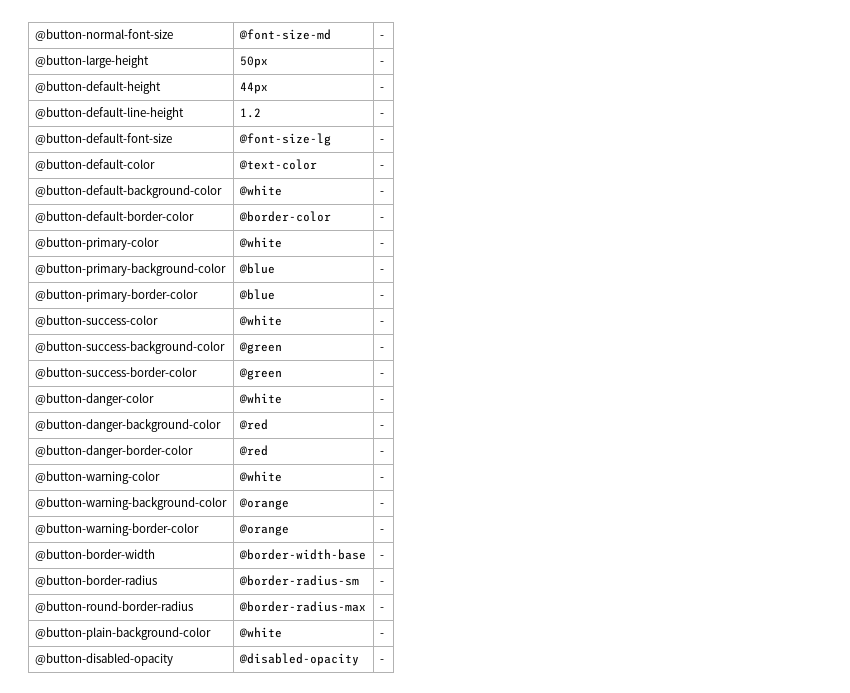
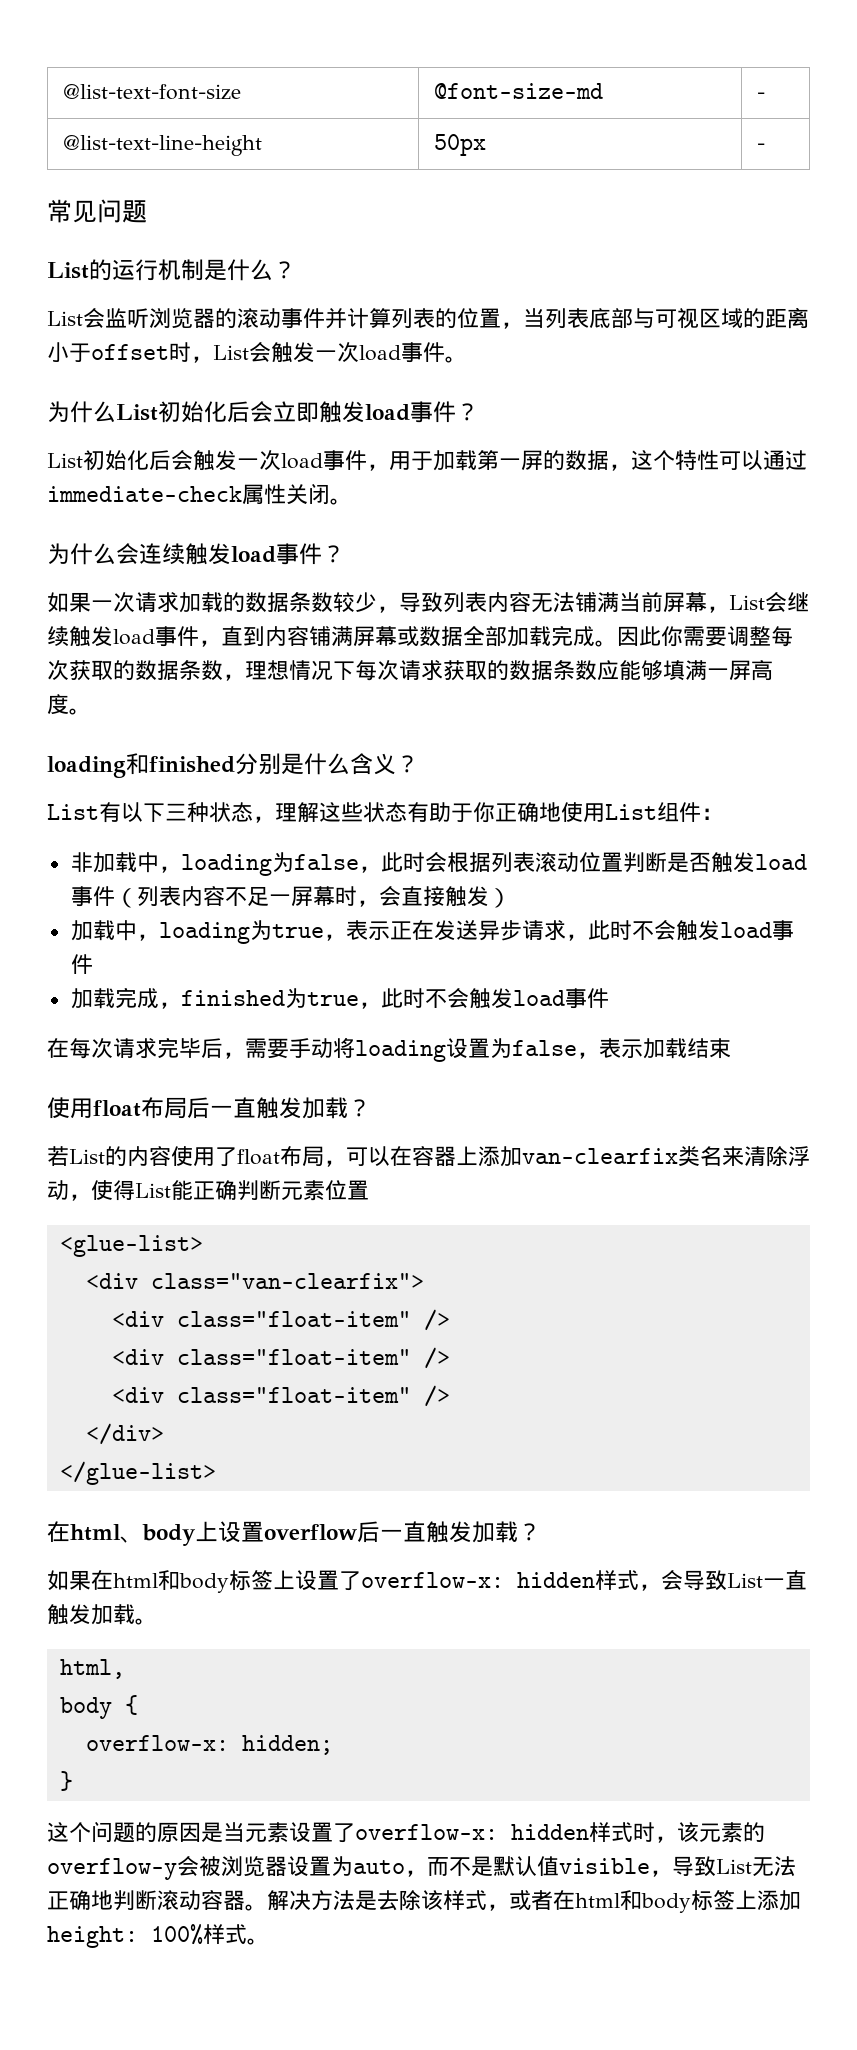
[34,29,173,41] @button-normal-font-size -> [62,84,241,100] @list-text-font-size
[34,55,149,68] @button-large-height -> [62,135,262,156] @list-text-line-height
[34,81,161,94] [239,82,268,94] [379,87,384,91] [34,107,184,120] [239,108,261,118] [379,113,384,117] [34,133,172,145] [238,133,331,146] [379,139,384,143] [34,159,155,171] [238,159,317,170] [379,165,384,169] [34,185,222,198] [238,185,282,196] [379,191,384,195] [34,211,194,223] [238,211,331,222] [379,217,384,221] [34,237,159,250] [238,237,282,248] [379,243,384,247] [34,263,226,276] [238,263,275,274] [379,269,384,273] [34,289,198,302] [238,289,275,300] [379,295,384,299] [34,315,158,327] [238,315,282,326] [379,321,384,325] [34,341,225,354] [238,342,282,354] [379,347,384,351] [34,367,197,379] [238,368,282,380] [379,373,384,377] [34,393,154,406] [238,393,282,404] [379,399,384,403] [34,419,221,432] [238,419,268,430] [379,425,384,429] [34,445,193,458] [238,445,268,456] [379,451,384,455] [34,471,160,484] [238,471,282,482] [379,477,384,481] [34,497,227,510] [238,498,289,510] [379,503,384,507] [34,523,199,536] [238,524,289,536] [379,529,384,533] [34,549,155,561] [238,549,366,560] [379,555,384,559] [34,575,157,587] [238,575,359,586] [379,581,384,585] [34,601,193,613] [238,601,366,612] [379,607,384,611] [34,627,211,640] [238,627,282,638] [379,633,384,637] [34,653,173,666] [238,653,359,666] [379,659,384,663] // @button-default-height | 44px | - // @button-default-line-height | 1.2 | - // @button-default-font-size | @font-size-lg | - // @button-default-color | @text-color | - // @button-default-background-color | @white | - // @button-default-border-color | @border-color | - // @button-primary-color | @white | - // @button-primary-background-color | @blue | - // @button-primary-border-color | @blue | - // @button-success-color | @white | - // @button-success-background-color | @green | - // @button-success-border-color | @green | - // @button-danger-color | @white | - // @button-danger-background-color | @red | - // @button-danger-border-color | @red | - // @button-warning-color | @white | - // @button-warning-background-color | @orange | - // @button-warning-border-color | @orange | - // @button-border-width | @border-width-base | - // @button-border-radius | @border-radius-sm | - // @button-round-border-radius | @border-radius-max | - // @button-plain-background-color | @white | - // @button-disabled-opacity | @disabled-opacity | - -> [47,199,147,223] [47,259,296,281] [47,307,809,329] [47,342,467,363] [47,401,479,423] [47,450,807,471] [47,483,352,505] [47,543,345,565] [47,591,809,613] [47,625,793,647] [47,660,773,681] [47,694,91,715] [47,753,419,778] [47,802,723,823] [70,852,807,876] [70,886,511,908] [70,920,794,944] [70,954,93,974] [70,987,609,1009] [47,1037,731,1062] [47,1097,371,1119] [47,1146,810,1167] [47,1180,369,1201] [59,1235,203,1257] [85,1273,424,1289] [111,1309,450,1331] [111,1347,450,1369] [111,1385,450,1407] [85,1423,164,1445] [59,1461,216,1485] [47,1521,541,1546] [47,1570,807,1593] [47,1604,157,1625] [59,1659,125,1679] [59,1695,138,1719] [85,1735,333,1755] [59,1771,73,1791] [47,1821,765,1843] [47,1856,796,1880] [47,1890,801,1913] [47,1924,269,1948] // 常见问题 // List的运行机制是什么？ // List会监听浏览器的滚动事件并计算列表的位置，当列表底部与可视区域的距离小于offset时，List会触发一次load事件。 // 为什么List初始化后会立即触发load事件？ // List初始化后会触发一次load事件，用于加载第一屏的数据，这个特性可以通过immediate-check属性关闭。 // 为什么会连续触发load事件？ // 如果一次请求加载的数据条数较少，导致列表内容无法铺满当前屏幕，List会继续触发load事件，直到内容铺满屏幕或数据全部加载完成。因此你需要调整每次获取的数据条数，理想情况下每次请求获取的数据条数应能够填满一屏高度。 // loading和finished分别是什么含义？ // List有以下三种状态，理解这些状态有助于你正确地使用List组件： // 非加载中，loading为false，此时会根据列表滚动位置判断是否触发load事件（列表内容不足一屏幕时，会直接触发） // 加载中，loading为true，表示正在发送异步请求，此时不会触发load事件 // 加载完成，finished为true，此时不会触发load事件 // 在每次请求完毕后，需要手动将loading设置为false，表示加载结束 // 使用float布局后一直触发加载？ // 若List的内容使用了float布局，可以在容器上添加van-clearfix类名来清除浮动，使得List能正确判断元素位置 // <glue-list> // <div class="van-clearfix"> // <div class="float-item" /> // <div class="float-item" /> // <div class="float-item" /> // </div> // </glue-list> // 在html、body上设置overflow后一直触发加载？ // 如果在html和body标签上设置了overflow-x: hidden样式，会导致List一直触发加载。 // html, // body { // overflow-x: hidden; // } // 这个问题的原因是当元素设置了overflow-x: hidden样式时，该元素的overflow-y会被浏览器设置为auto，而不是默认值visible，导致List无法正确地判断滚动容器。解决方法是去除该样式，或者在html和body标签上添加height: 100%样式。

